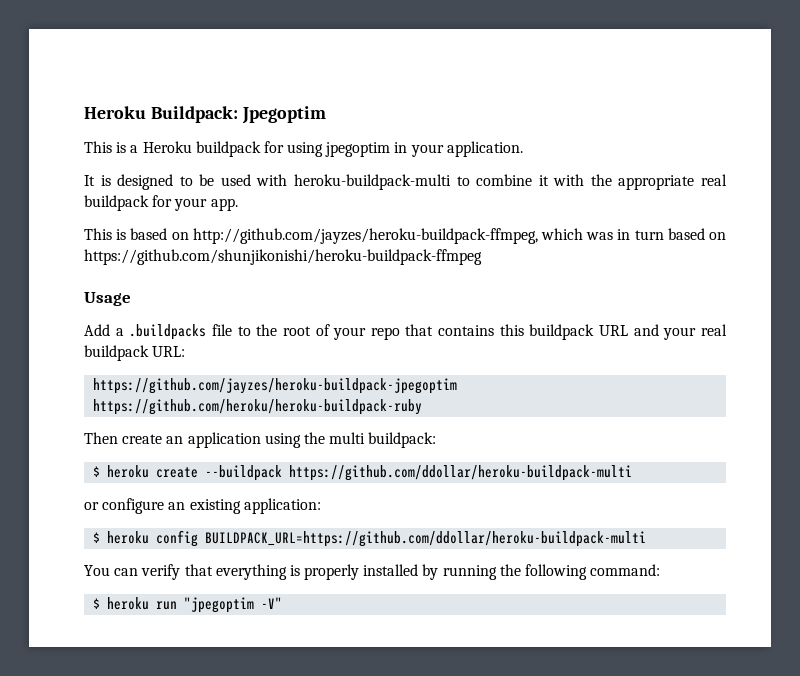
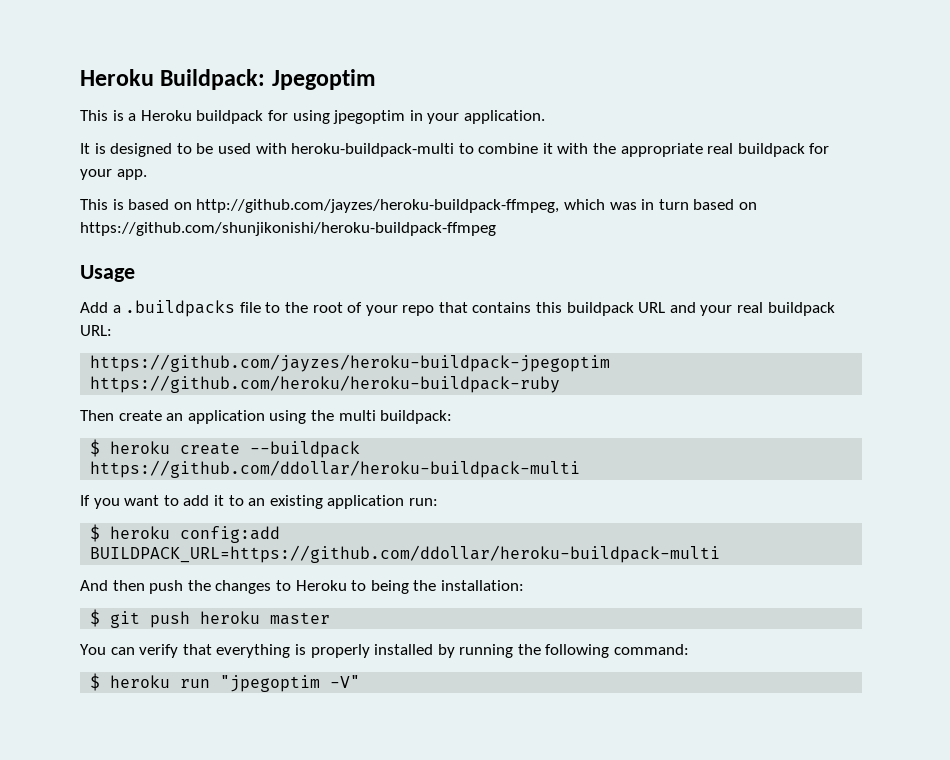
[84,498,321,514] [93,530,199,547] or configure an existing application: // $ heroku config -> [80,495,438,509] [90,524,281,543] If you want to add it to an existing application run: // $ heroku config:add
(647, 539) none -> [80,580,524,594] [90,609,331,628] // And then push the changes to Heroku to being the installation: // $ git push heroku master

